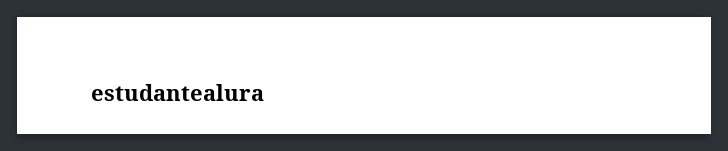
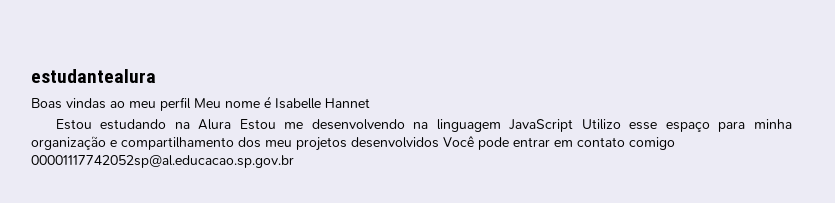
(264, 92) none -> [31,96,370,111] [55,119,793,132] [31,136,675,151] [31,155,294,168] // Boas vindas ao meu perfil Meu nome é Isabelle Hannet // Estou estudando na Alura Estou me desenvolvendo na linguagem JavaScript Utilizo esse espaço para minha organização e compartilhamento dos meu projetos desenvolvidos Você pode entrar em contato comigo 00001117742052sp@al.educacao.sp.gov.br

